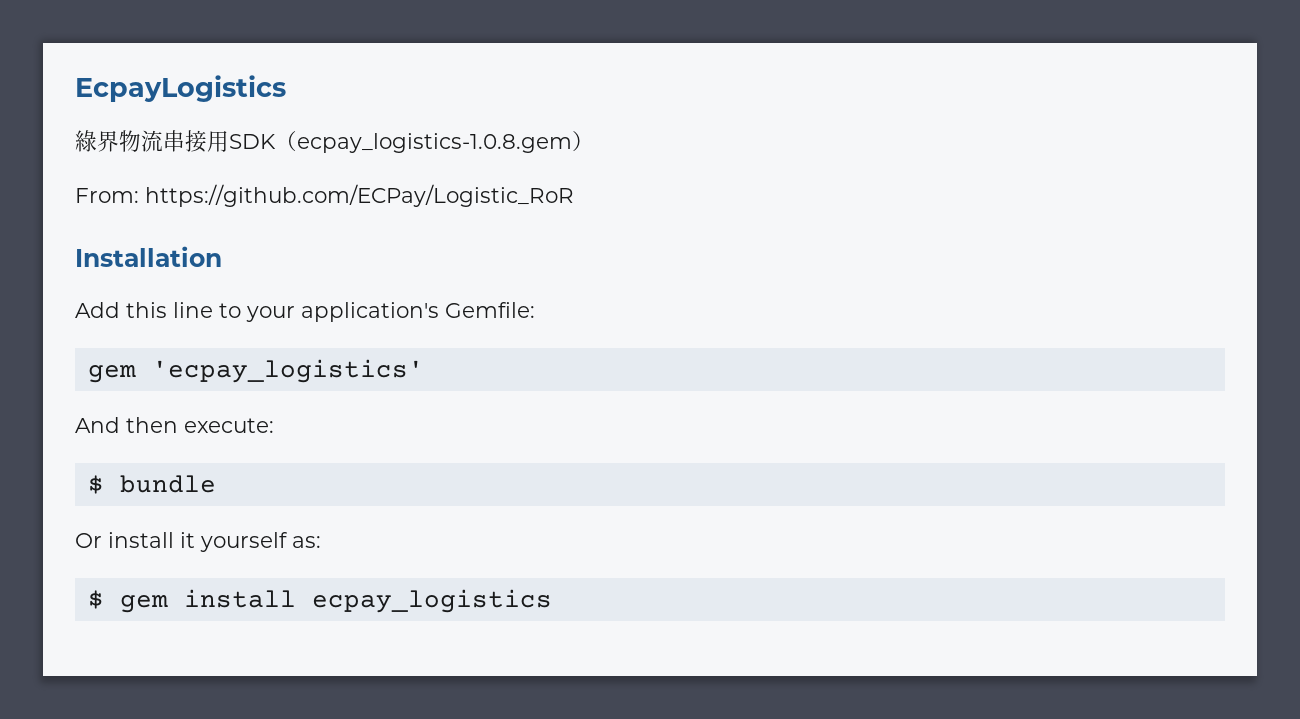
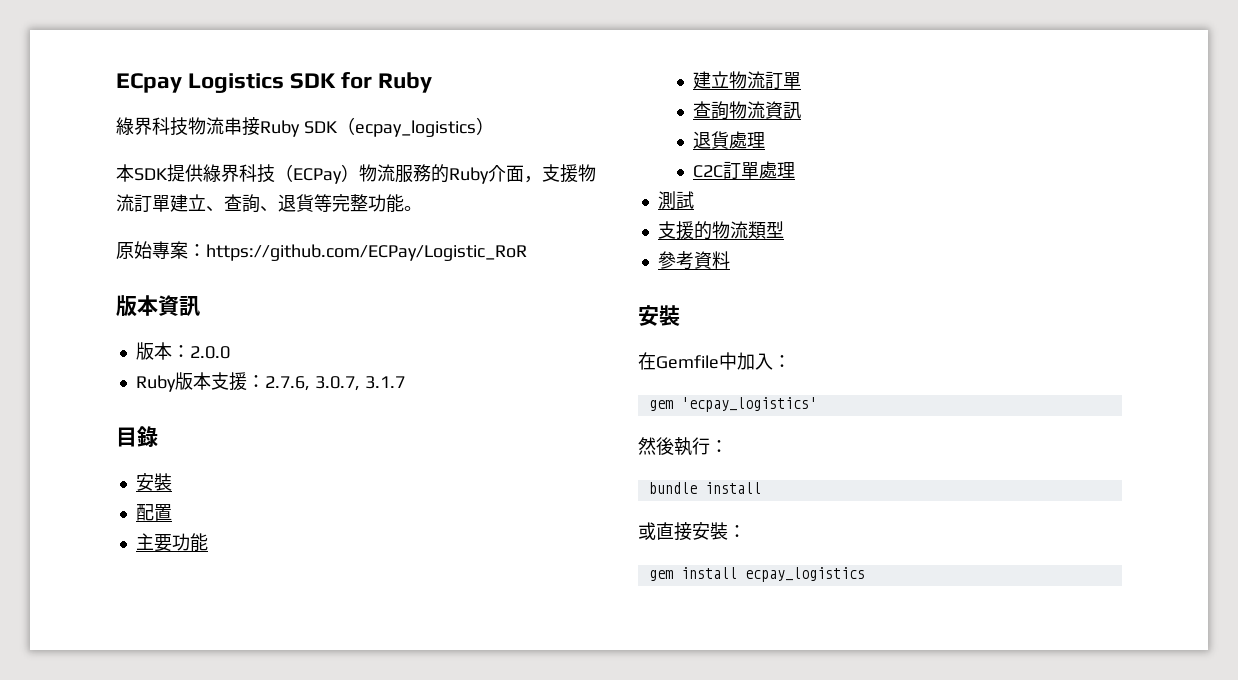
[75,75,286,102] [75,130,119,152] EcpayLogistics // 綠界 -> [116,72,433,93] [116,117,188,136] ECpay Logistics SDK for Ruby // 綠界科技
[207,131,594,153] [75,184,574,207] [75,246,222,267] [75,302,535,322] [87,359,424,383] [75,417,274,433] [87,475,216,494] [75,532,321,552] [87,590,104,609] 用SDK（ecpay_logistics-1.0.8.gem） // From: https://github.com/ECPay/Logistic_RoR // Installation // Add this line to your application's Gemfile: // gem 'ecpay_logistics' // And then execute: // $ bundle // Or install it yourself as: // $ -> [260,117,494,137] [116,164,596,184] [116,194,422,213] [116,241,527,261] [116,295,200,317] [135,342,230,360] [135,372,405,392] [116,426,158,447] [135,473,172,491] [135,504,172,521] [135,533,208,552] [693,71,802,89] [693,101,802,120] [693,131,766,149] [693,161,796,179] [657,191,694,210] [657,221,784,240] [657,251,730,270] [638,305,680,326] [638,352,791,370] [648,397,817,412] [638,437,728,456] [648,482,761,494] [638,522,746,541] Ruby SDK（ecpay_logistics） // 本SDK提供綠界科技（ECPay）物流服務的Ruby介面，支援物流訂單建立、查詢、退貨等完整功能。 // 原始專案：https://github.com/ECPay/Logistic_RoR // 版本資訊 // 版本：2.0.0 // Ruby版本支援：2.7.6, 3.0.7, 3.1.7 // 目錄 // 安裝 // 配置 // 主要功能 // 建立物流訂單 // 查詢物流資訊 // 退貨處理 // C2C訂單處理 // 測試 // 支援的物流類型 // 參考資料 // 安裝 // 在Gemfile中加入： // gem 'ecpay_logistics' // 然後執行： // bundle install // 或直接安裝： //

